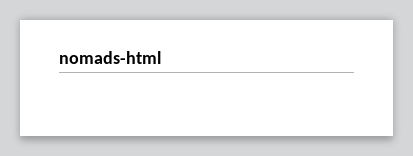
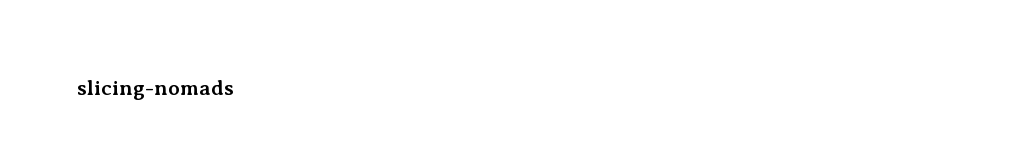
[59,51,161,64] nomads-html -> [77,80,234,100] slicing-nomads

